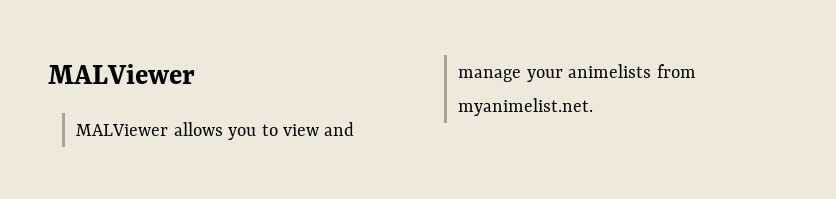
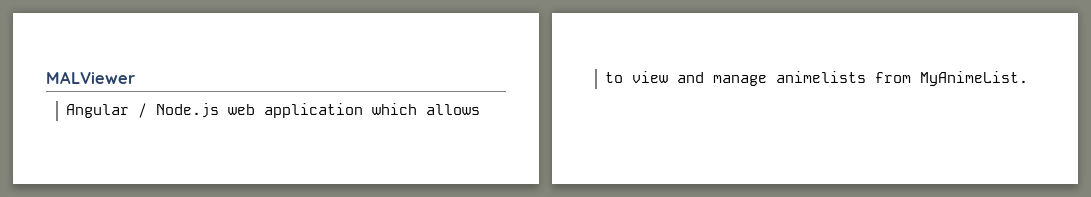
[76,122,257,140] MALViewer allows you -> [65,103,480,118] Angular / Node.js web application which allows
[526,69,563,82] your -> (767, 80) none
[458,98,594,116] myanimelist.net. -> [919,71,1028,86] MyAnimeList.

